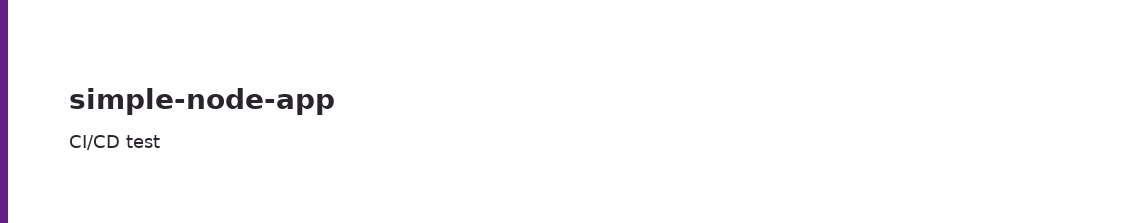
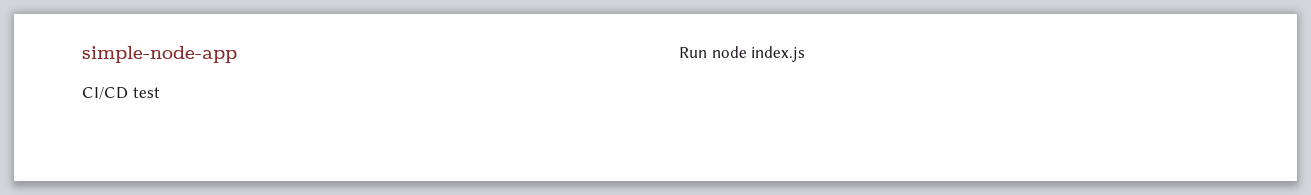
(160, 141) none -> [679,46,806,62] // Run node index.js

